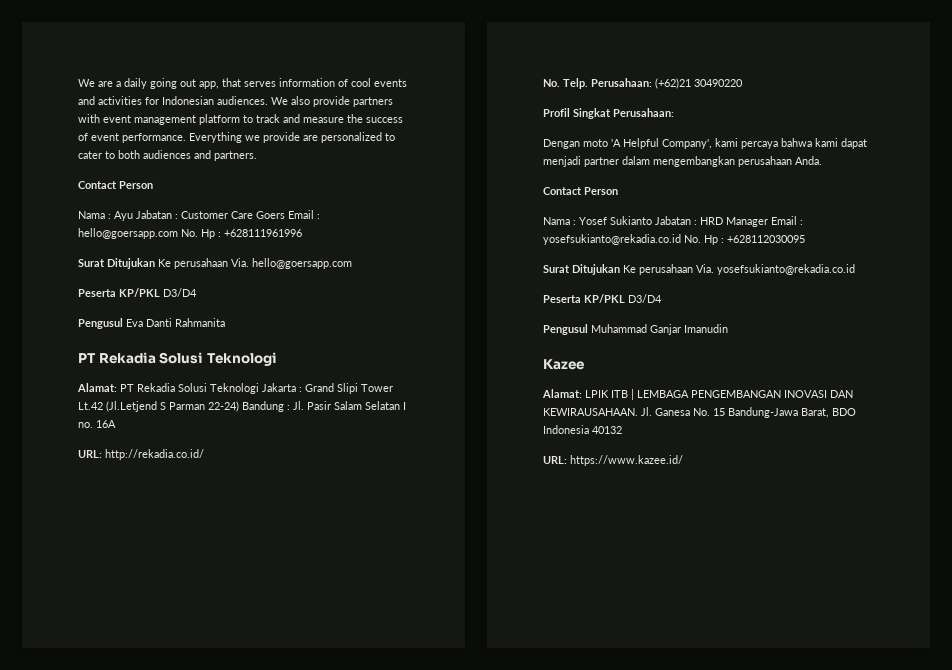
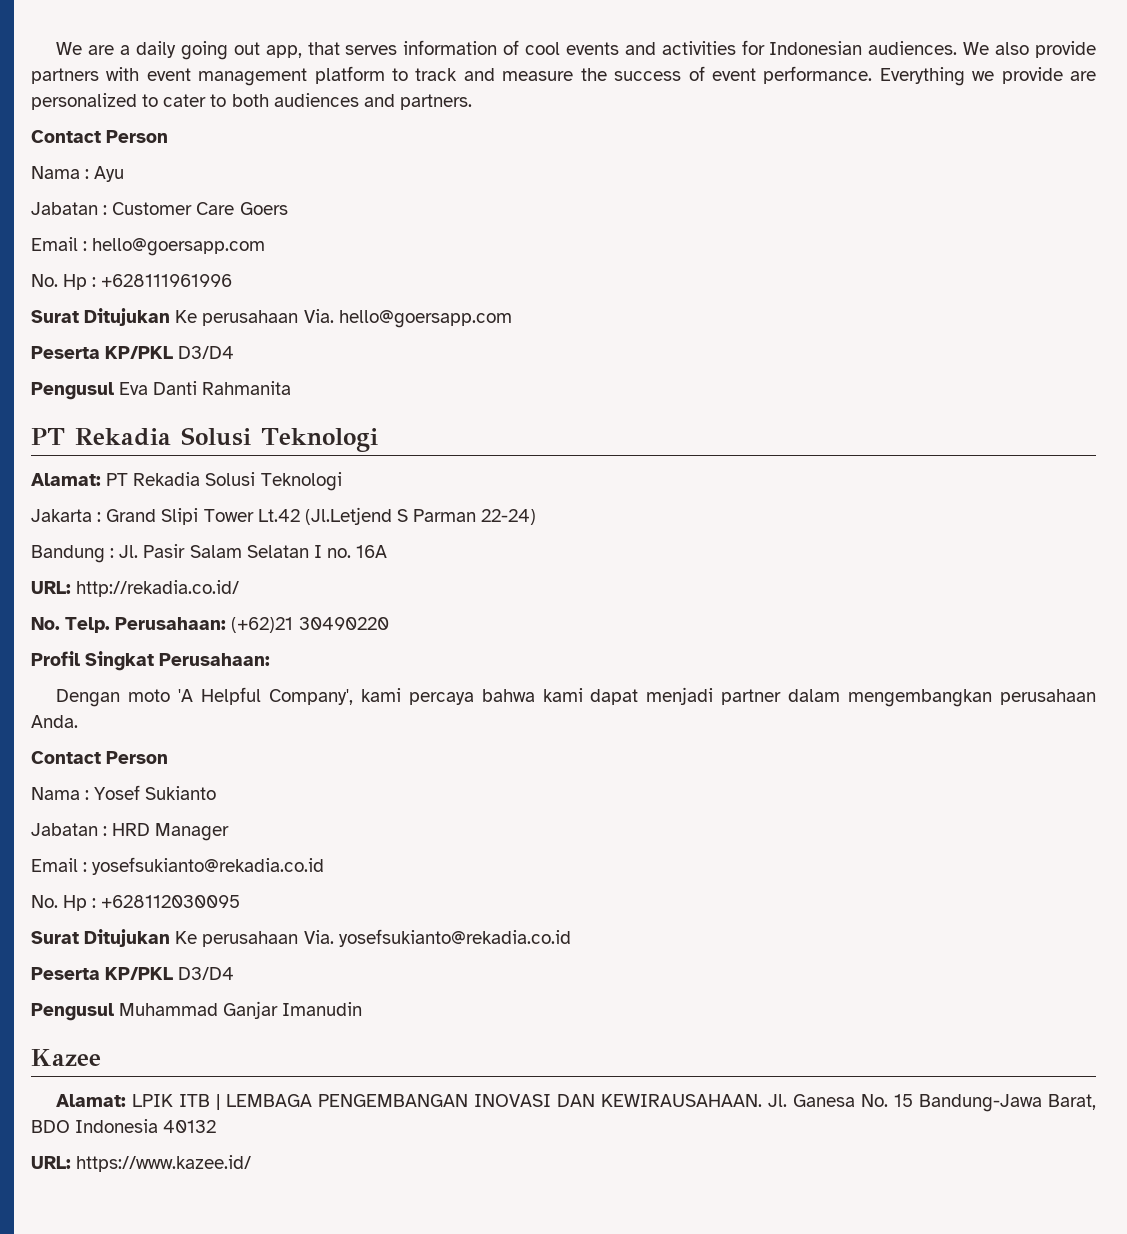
(133, 216) none -> (125, 174) //
(285, 215) none -> (288, 208) //
(178, 233) none -> (266, 247) //
(259, 388) none -> (342, 481) //
(239, 406) none -> (537, 517) //
(652, 220) none -> (217, 793) //
(768, 222) none -> (230, 832) //
(681, 239) none -> (325, 866) //

